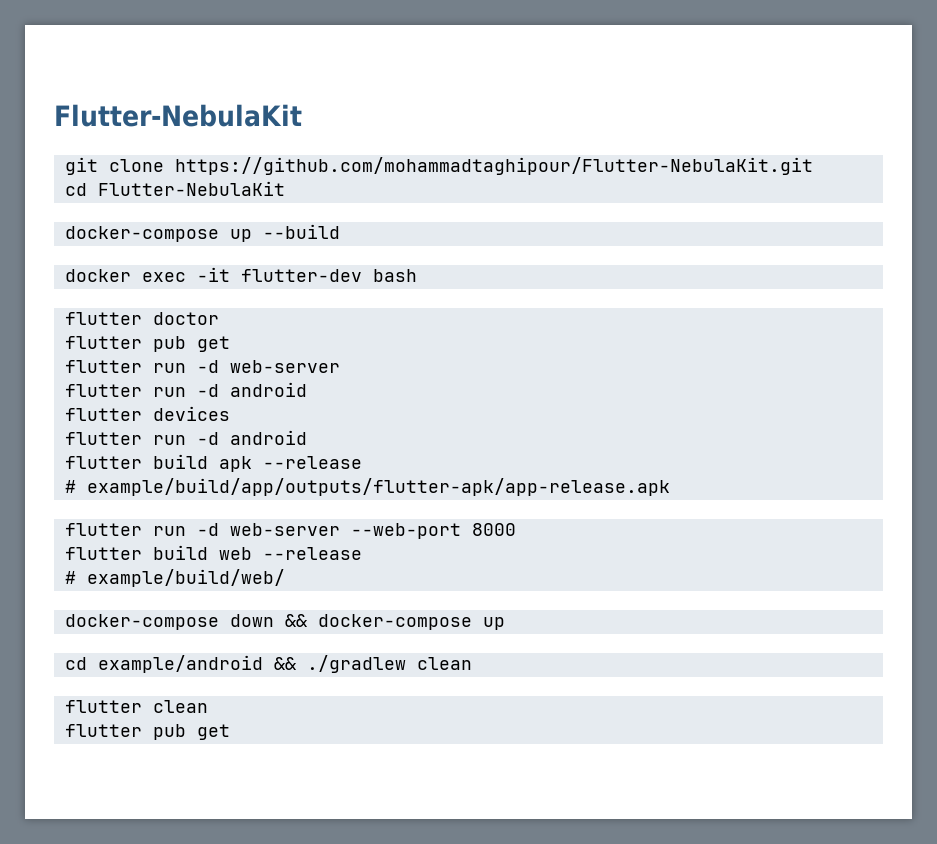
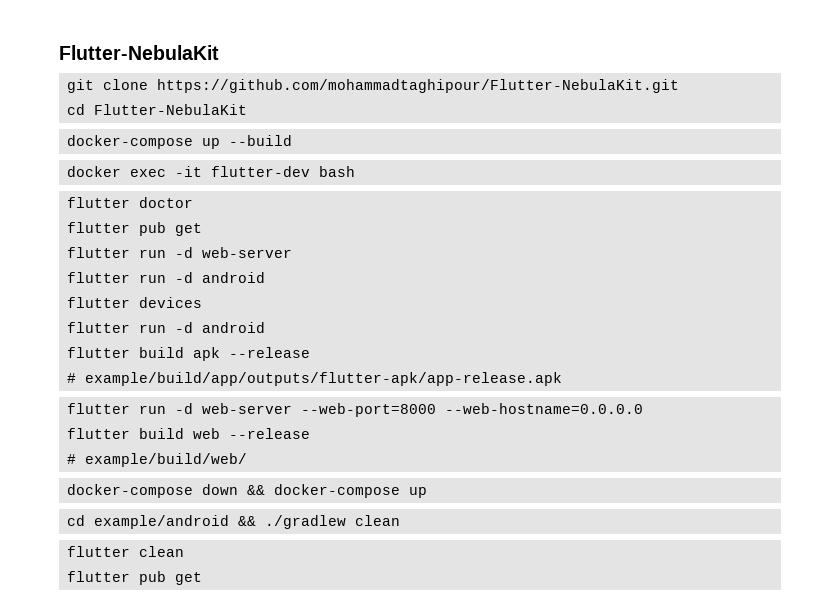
[351,523,517,539] --web-port 8000 -> [301,403,644,417] --web-port=8000 --web-hostname=0.0.0.0

